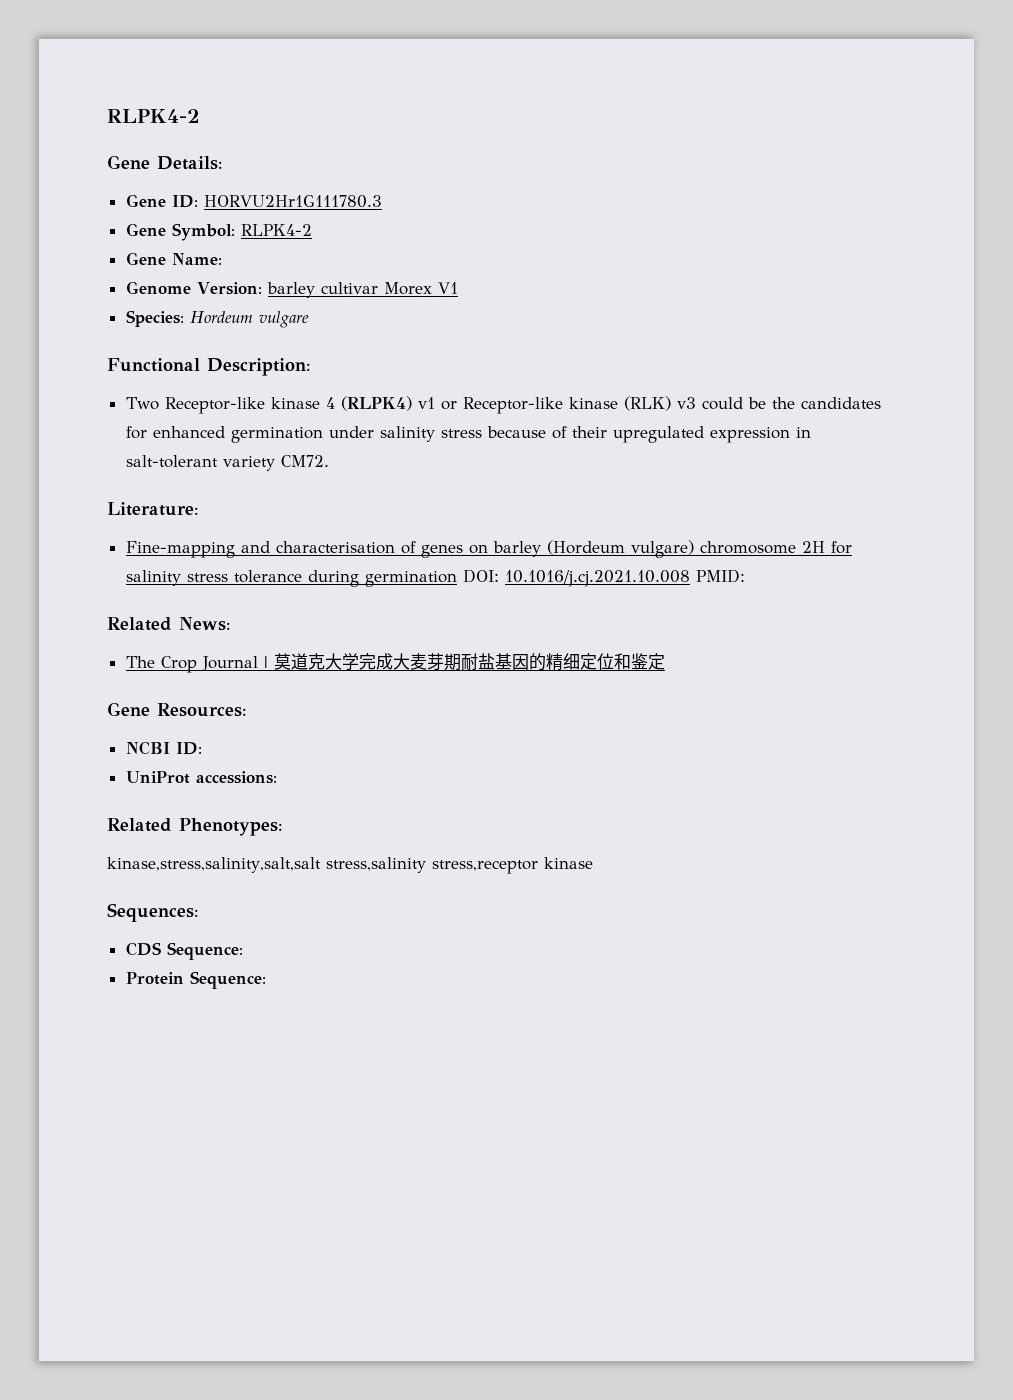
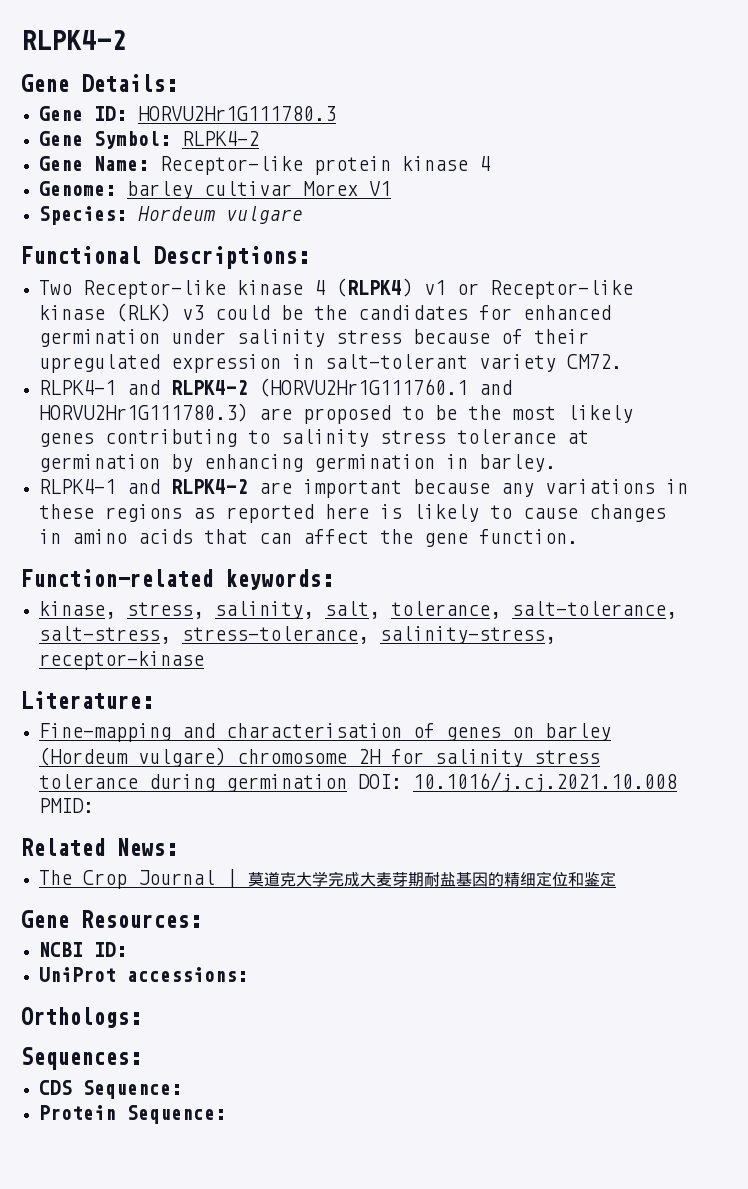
[125,281,262,295] // Genome Version: -> [159,156,490,175] [38,181,116,196] Receptor-like protein kinase 4 // Genome:
[207,358,311,376] Description: -> [153,246,309,269] Descriptions:
(329, 461) none -> [38,378,512,397] [38,403,633,424] [38,429,589,447] [38,454,556,472] [38,479,688,498] [38,504,666,523] [38,529,578,547] [21,569,333,590] [38,601,677,619] [38,626,556,644] [38,651,204,670] // RLPK4-1 and RLPK4-2 (HORVU2Hr1G111760.1 and HORVU2Hr1G111780.3) are proposed to be the most likely genes contributing to salinity stress tolerance at germination by enhancing germination in barley. // RLPK4-1 and RLPK4-2 are important because any variations in these regions as reported here is likely to cause changes in amino acids that can affect the gene function. // Function-related keywords: // kinase, stress, salinity, salt, tolerance, salt-tolerance, salt-stress, stress-tolerance, salinity-stress, receptor-kinase
[107,818,283,836] [107,857,593,874] Related Phenotypes: // kinase,stress,salinity,salt,salt stress,salinity stress,receptor kinase -> [21,1007,141,1028] Orthologs:

